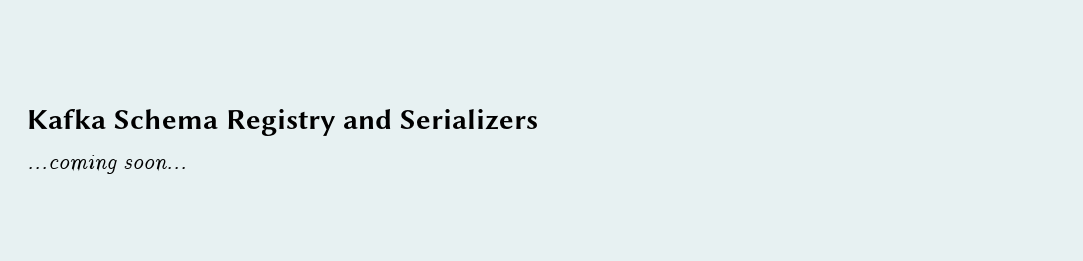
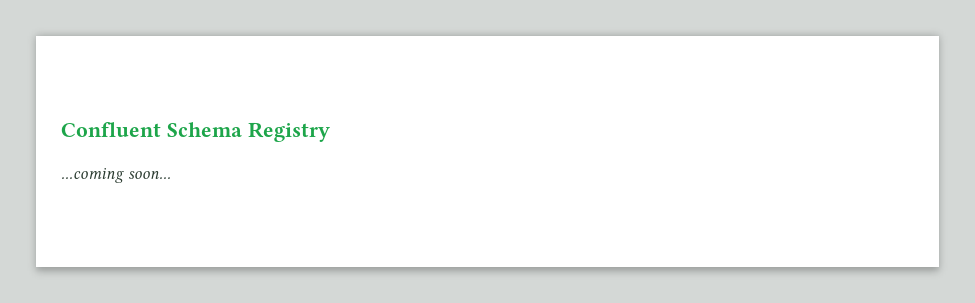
[27,109,106,129] Kafka -> [61,122,161,137] Confluent
[343,109,539,130] and Serializers -> (330, 132) none

